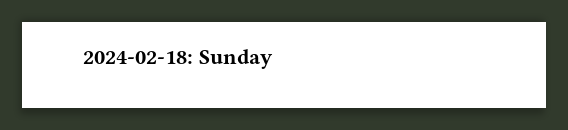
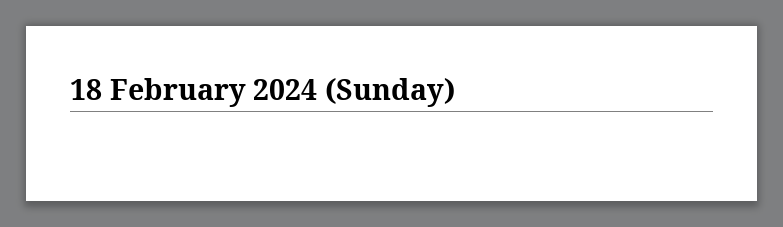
[83,49,273,69] 2024-02-18: Sunday -> [70,78,456,107] 18 February 2024 (Sunday)

